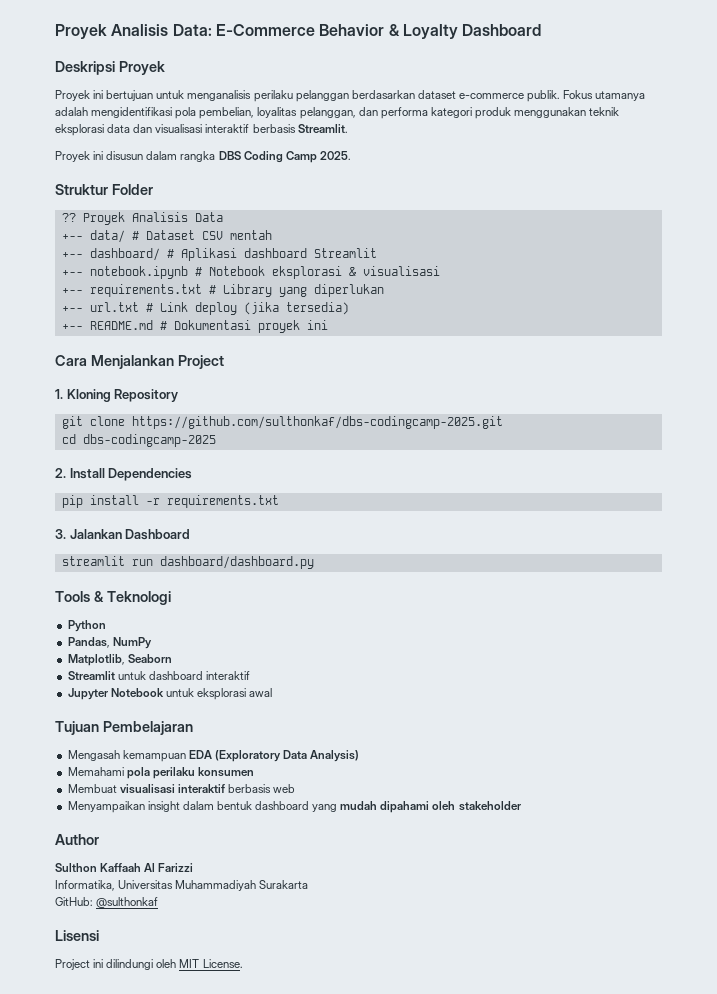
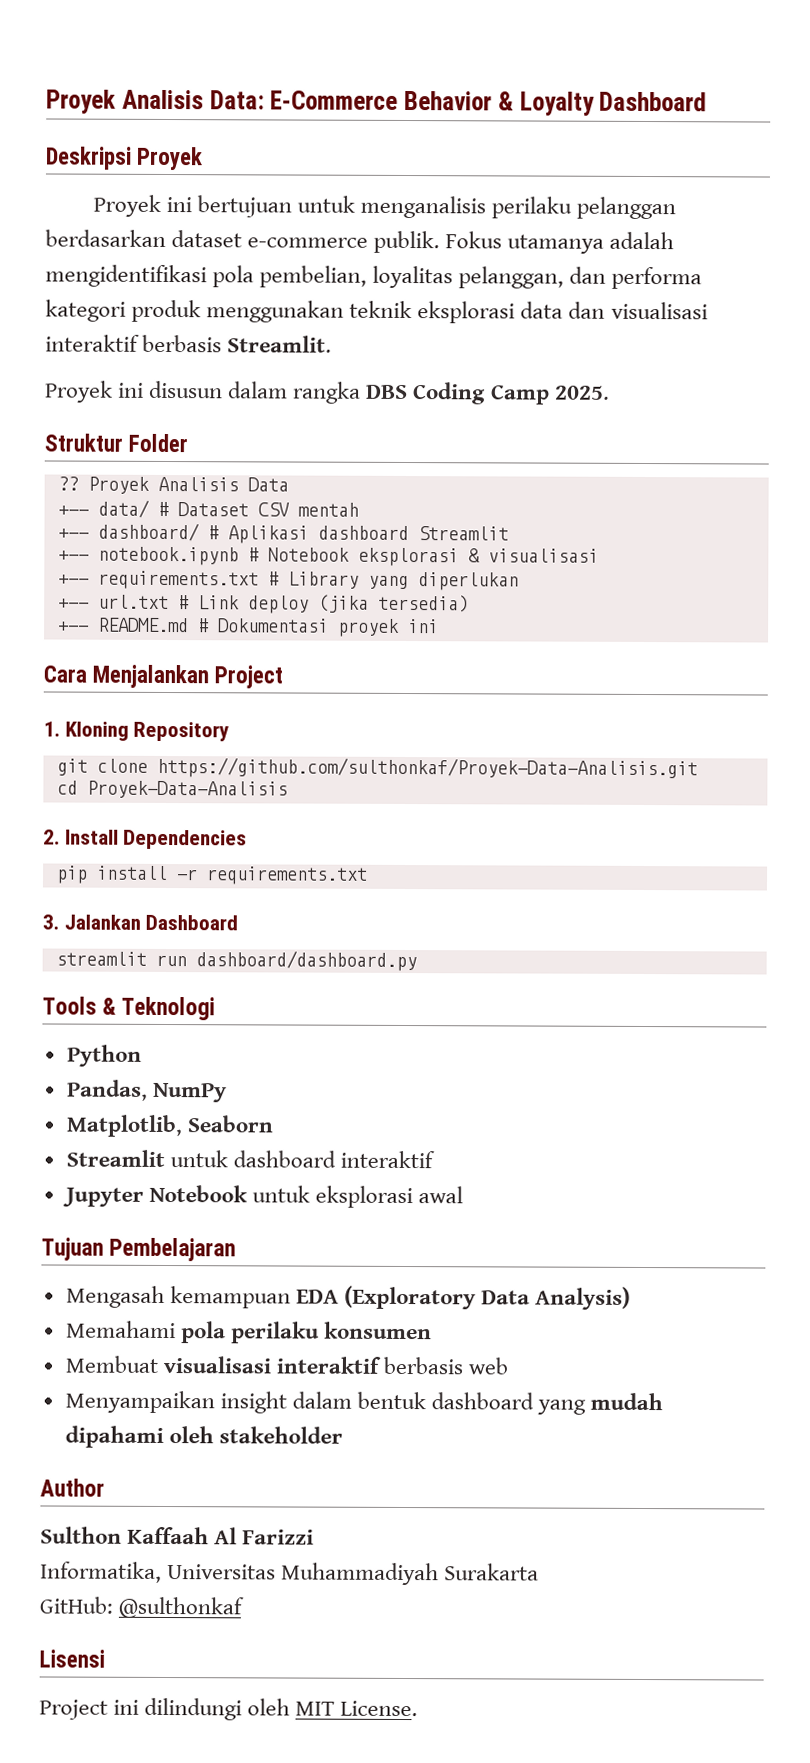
[131,416,503,429] https://github.com/sulthonkaf/dbs-codingcamp-2025.git -> [156,756,698,780] https://github.com/sulthonkaf/Proyek-Data-Analisis.git
[82,434,216,447] dbs-codingcamp-2025 -> [86,780,288,799] Proyek-Data-Analisis

